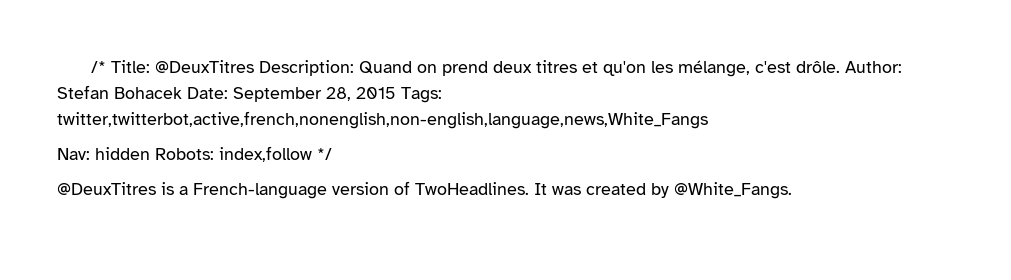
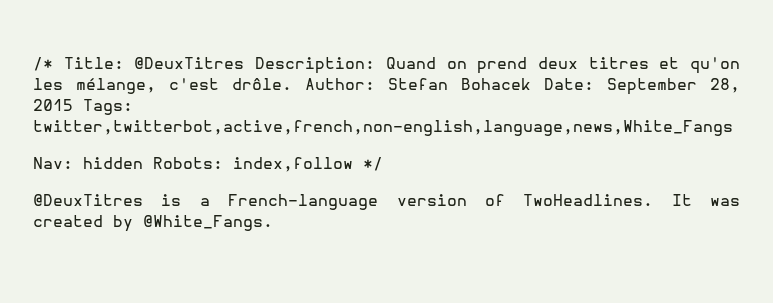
[57,111,708,129] twitter,twitterbot,active,french,nonenglish,non-english,language,news,White_Fangs -> [33,120,733,136] twitter,twitterbot,active,french,non-english,language,news,White_Fangs

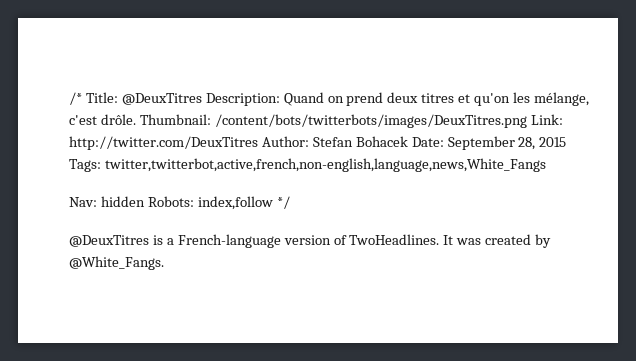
(292, 84) none -> [139,114,563,128] [69,136,258,150] Thumbnail: /content/bots/twitterbots/images/DeuxTitres.png Link: http://twitter.com/DeuxTitres

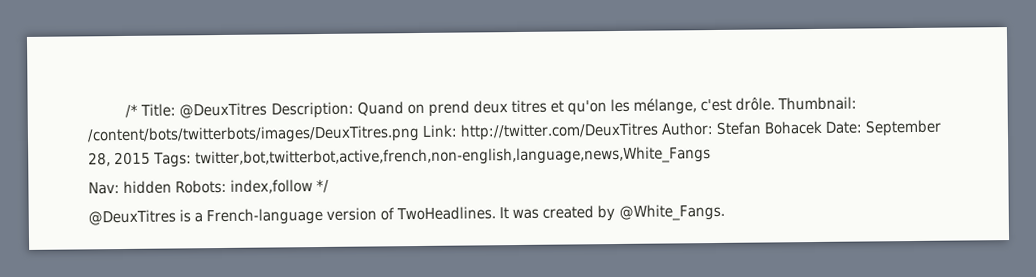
[104,158,546,172] twitter,twitterbot,active,french,non-english,language,news,White_Fangs -> [195,146,712,168] twitter,bot,twitterbot,active,french,non-english,language,news,White_Fangs

